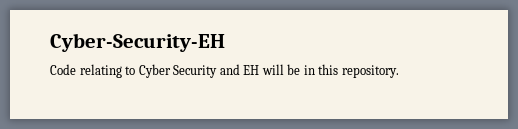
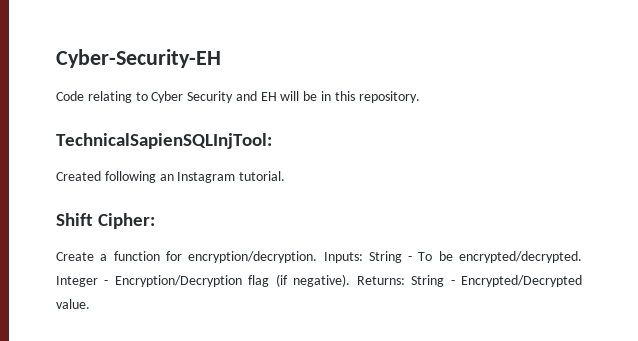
(399, 71) none -> [56,133,272,149] [56,171,286,183] [56,213,156,229] [56,251,582,263] [56,274,583,287] [56,299,90,309] // TechnicalSapienSQLInjTool: // Created following an Instagram tutorial. // Shift Cipher: // Create a function for encryption/decryption. Inputs: String - To be encrypted/decrypted. Integer - Encryption/Decryption flag (if negative). Returns: String - Encrypted/Decrypted value.

